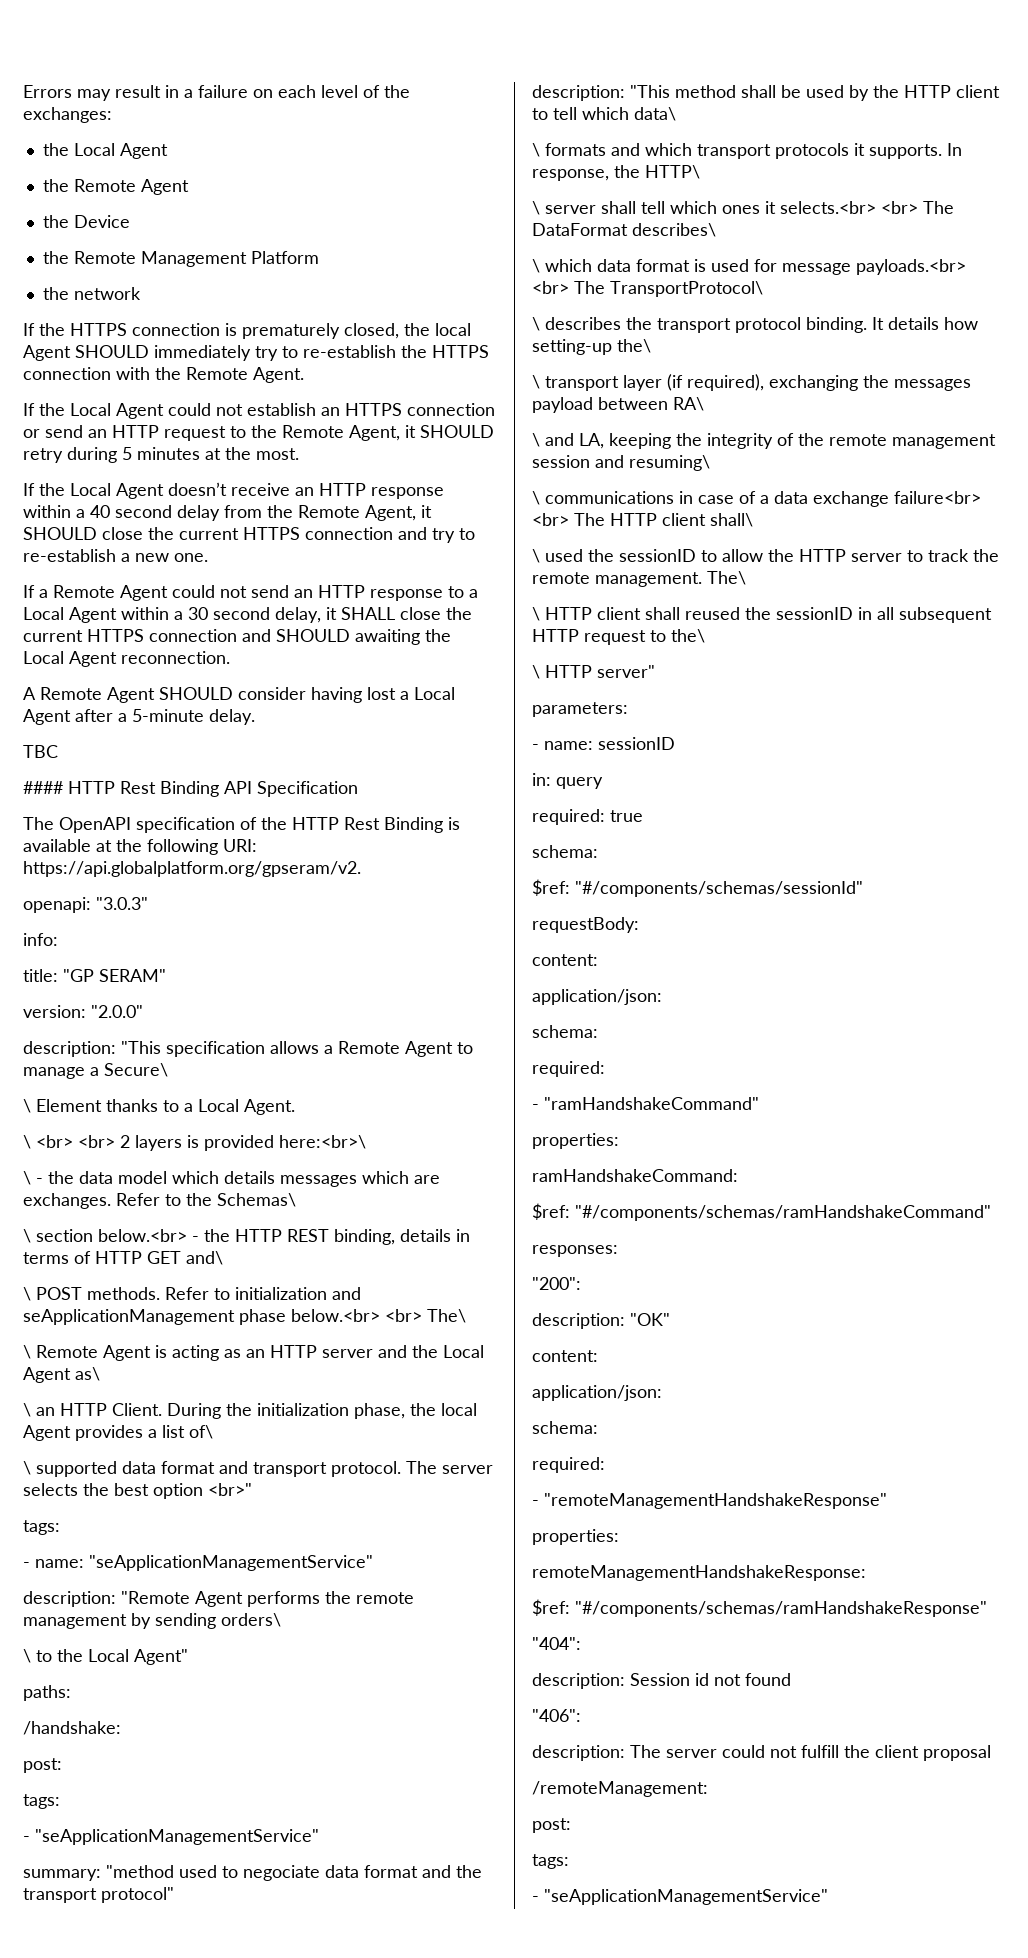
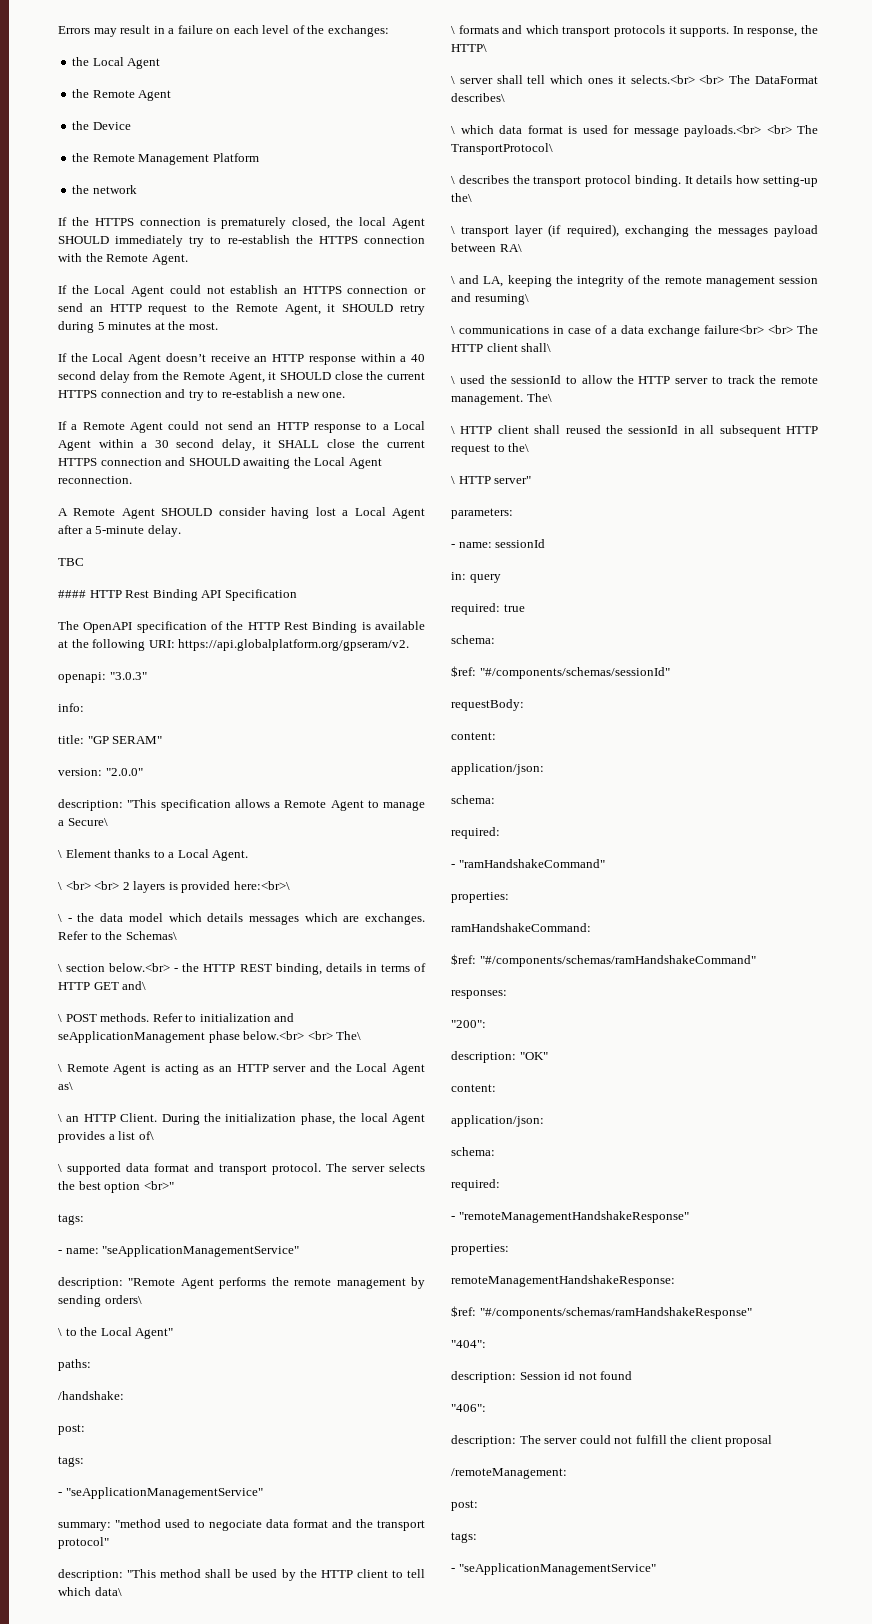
[619,549,696,562] sessionID -> [511,375,562,384] sessionId
[776,607,853,620] sessionID -> [628,425,679,434] sessionId
[598,737,675,750] sessionID -> [495,539,546,548] sessionId

